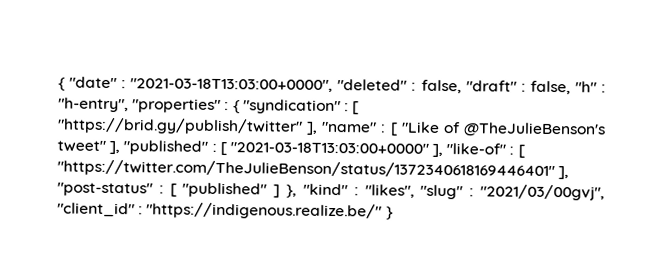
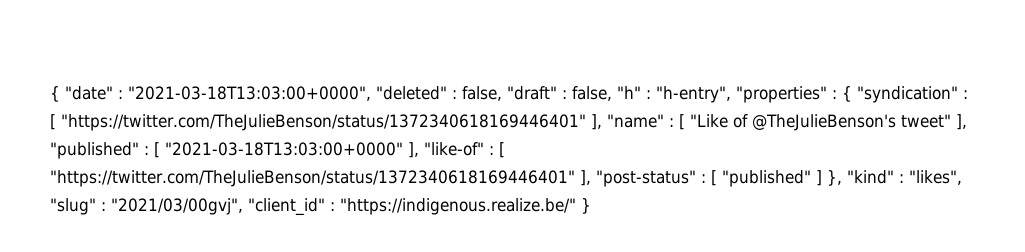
[57,117,303,135] "https://brid.gy/publish/twitter" -> [61,114,586,131] "https://twitter.com/TheJulieBenson/status/1372340618169446401"

